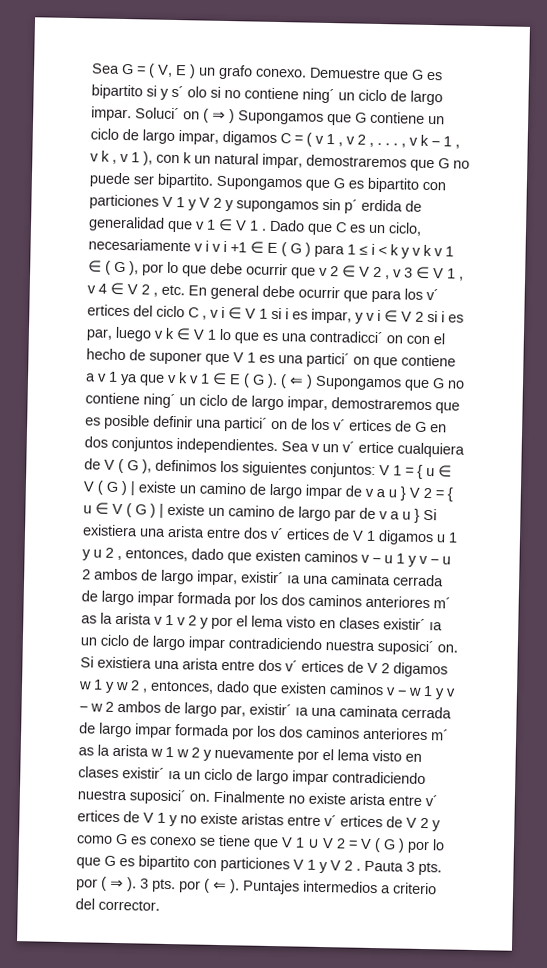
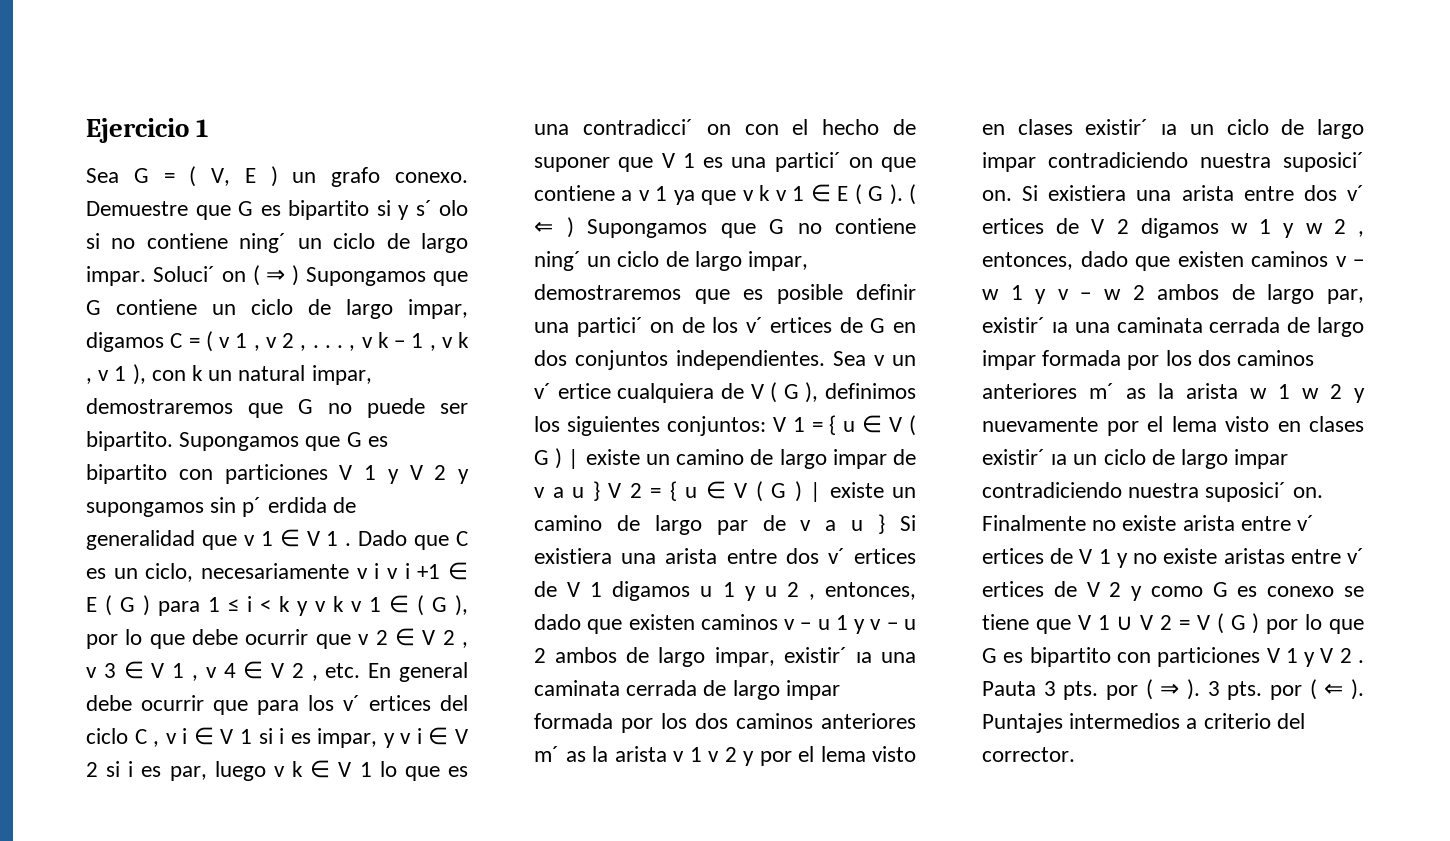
(91, 68) none -> [86,118,209,143] Ejercicio 1 //

